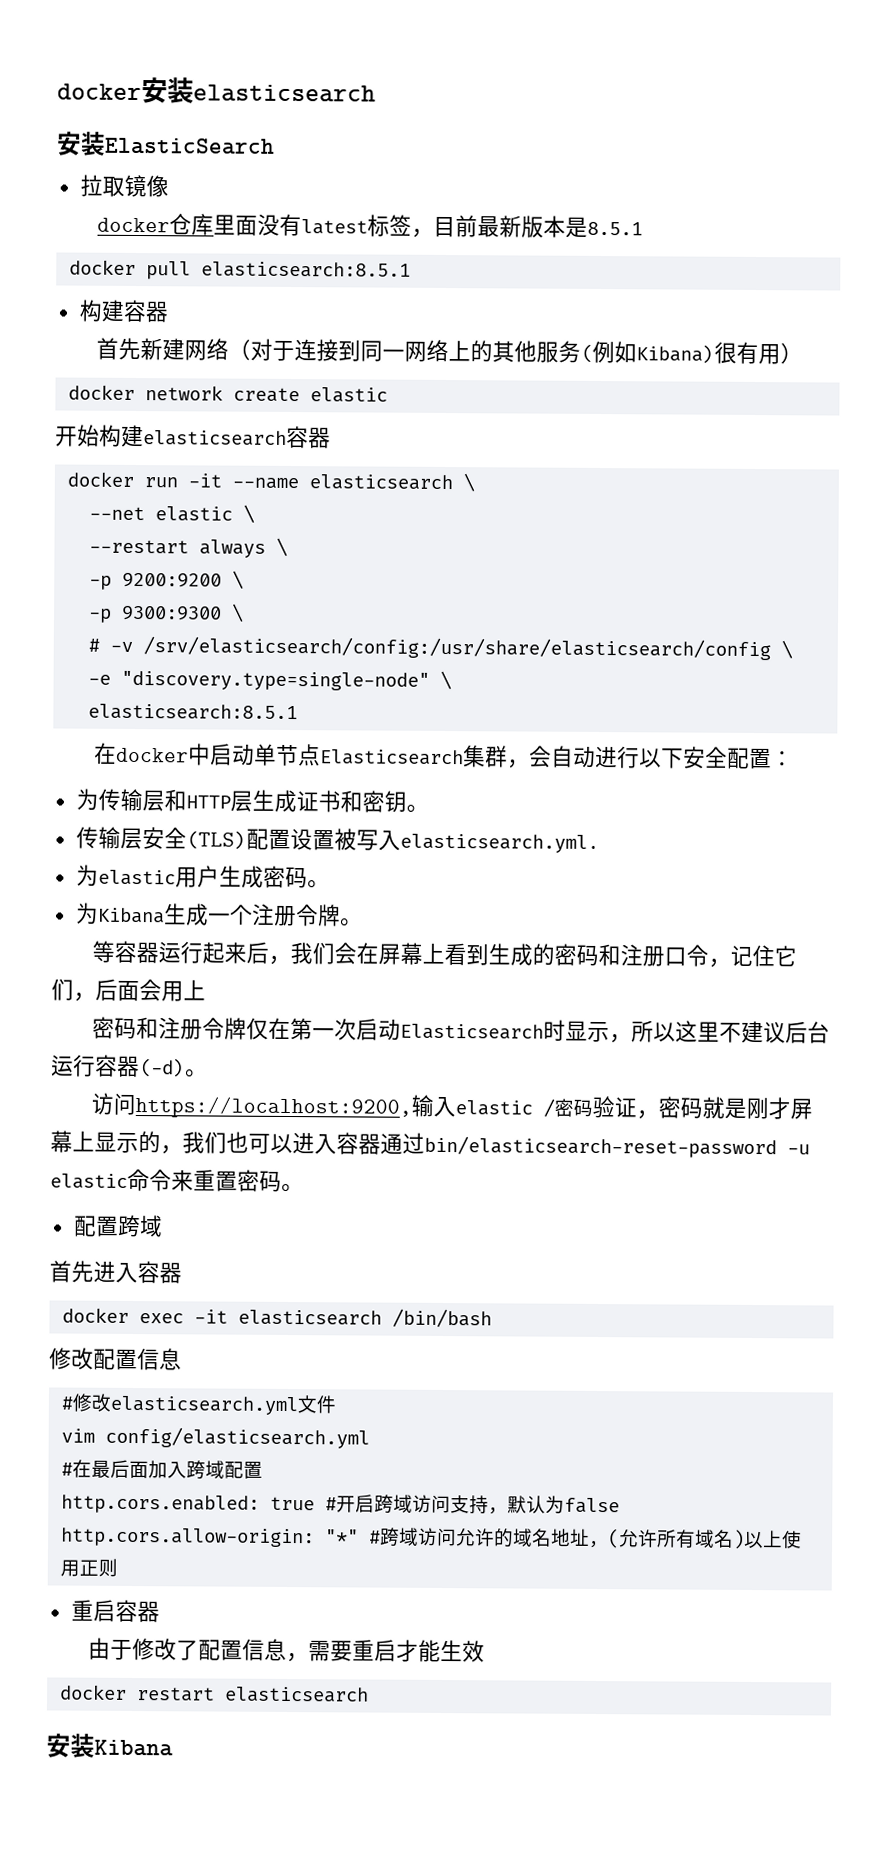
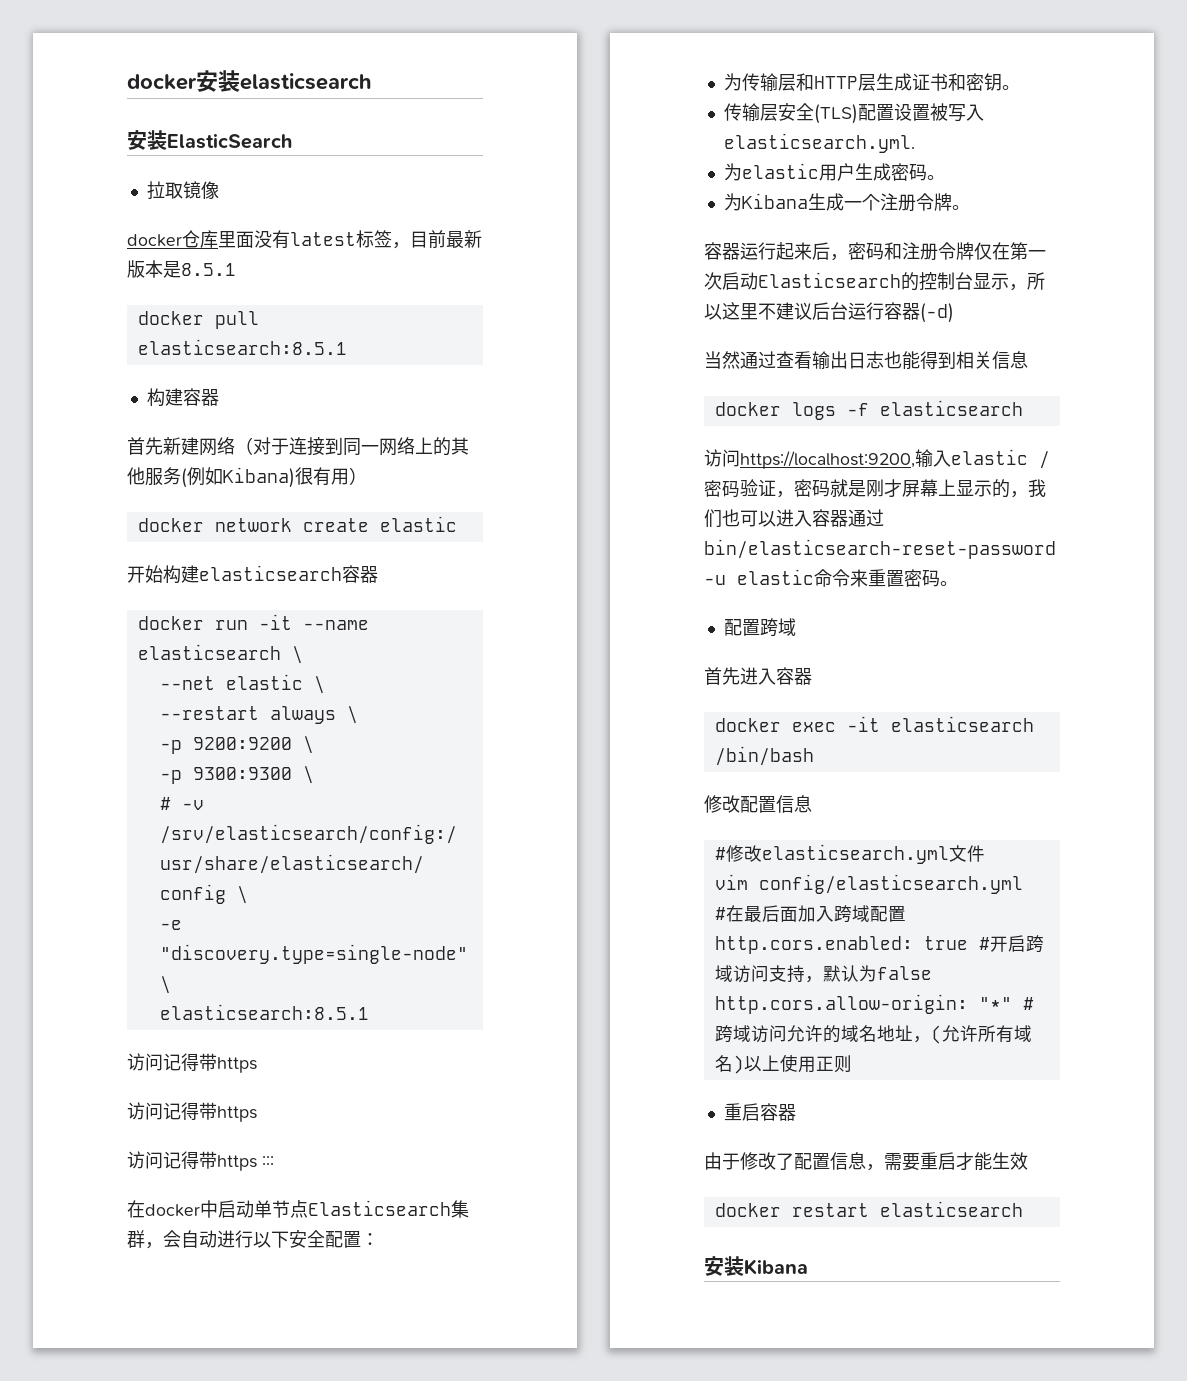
(298, 712) none -> [127,1053,257,1073] [127,1102,257,1122] [127,1151,274,1171] // 访问记得带https // 访问记得带https // 访问记得带https :::
[92,940,116,963] 等 -> (970, 207) none
[290,942,798,968] [51,978,206,1002] 我们会在屏幕上看到生成的密码和注册口令，记住它们，后面会用上 // -> (848, 257) none
[543,1019,567,1041] 时 -> [901,272,973,291] 的控制台
[185,1069,208,1078] 。 -> [704,351,1028,370] [714,400,1023,420] // 当然通过查看输出日志也能得到相关信息 // docker logs -f elasticsearch

